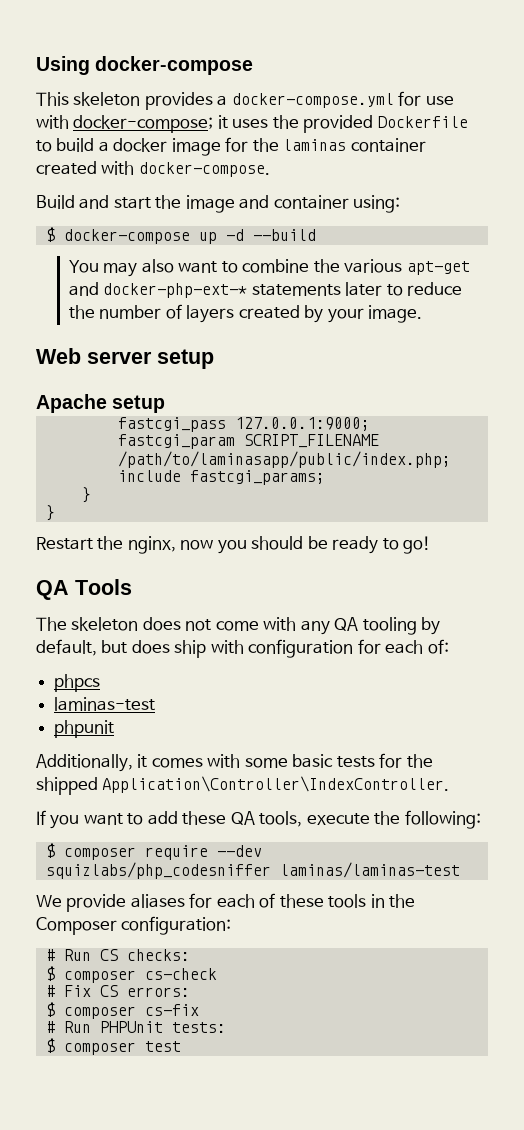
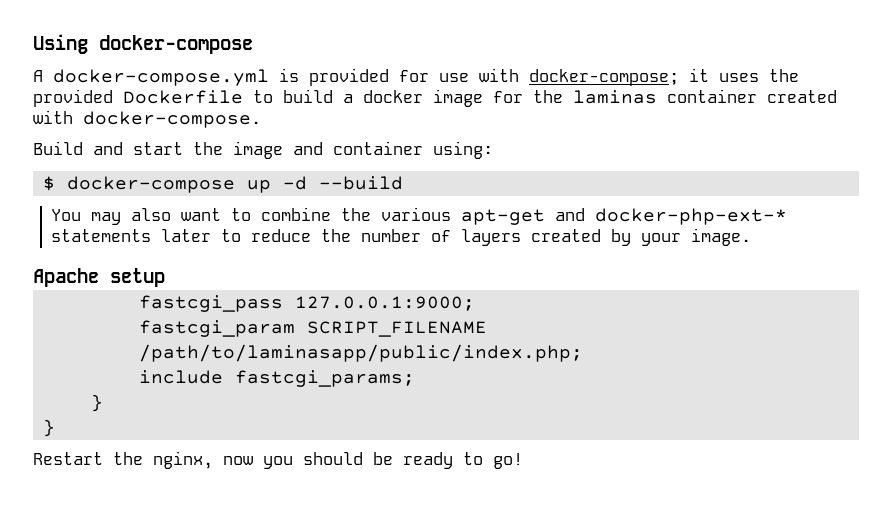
[36,92,394,110] This skeleton provides a docker-compose.yml -> [33,68,389,86] A docker-compose.yml is provided
[36,348,214,369] // Web server setup -> (752, 237) none
[36,579,132,600] [36,617,441,635] [36,639,449,658] [54,674,101,692] [54,697,156,711] [54,720,115,738] [36,753,433,772] [36,776,450,795] [36,810,481,829] [45,843,262,860] [45,862,460,879] [36,893,416,912] [36,916,232,935] [45,949,190,961] [45,966,217,983] [45,985,190,997] [45,1002,199,1019] [45,1021,226,1033] [45,1038,181,1055] // QA Tools // The skeleton does not come with any QA tooling by default, but does ship with configuration for each of: // phpcs // laminas-test // phpunit // Additionally, it comes with some basic tests for the shipped Application\Controller\IndexController. // If you want to add these QA tools, execute the following: // $ composer require --dev squizlabs/php_codesniffer laminas/laminas-test // We provide aliases for each of these tools in the Composer configuration: // # Run CS checks: // $ composer cs-check // # Fix CS errors: // $ composer cs-fix // # Run PHPUnit tests: // $ composer test -> (523, 461) none

